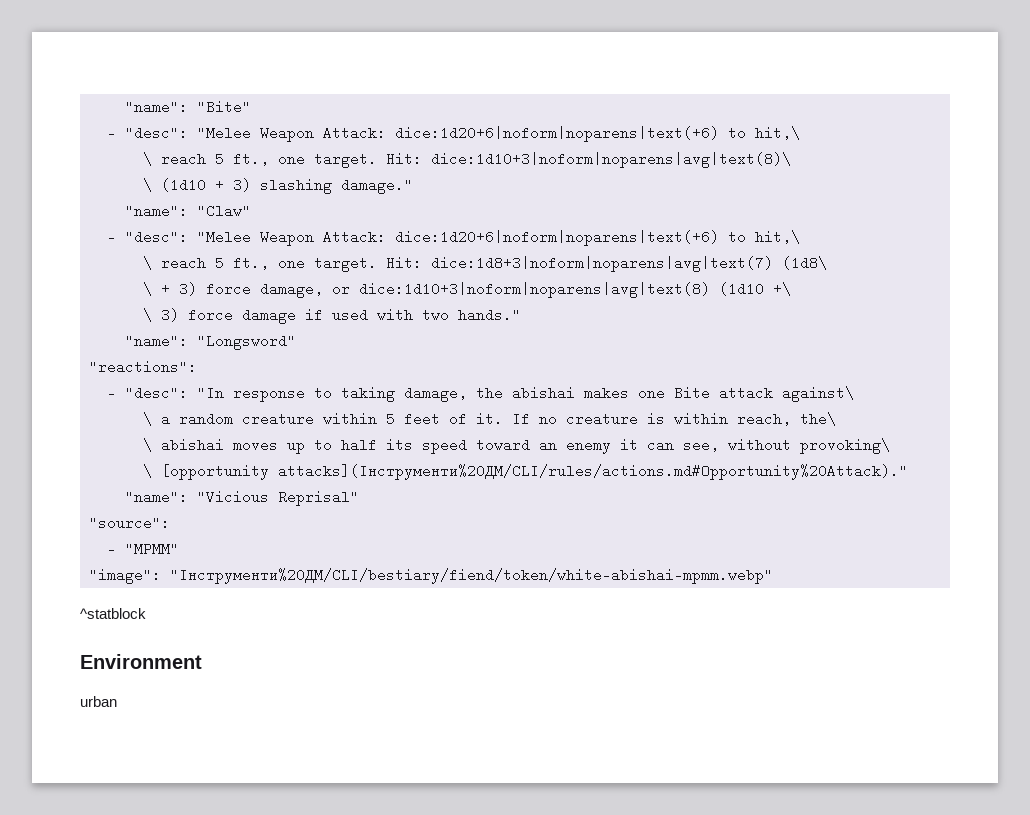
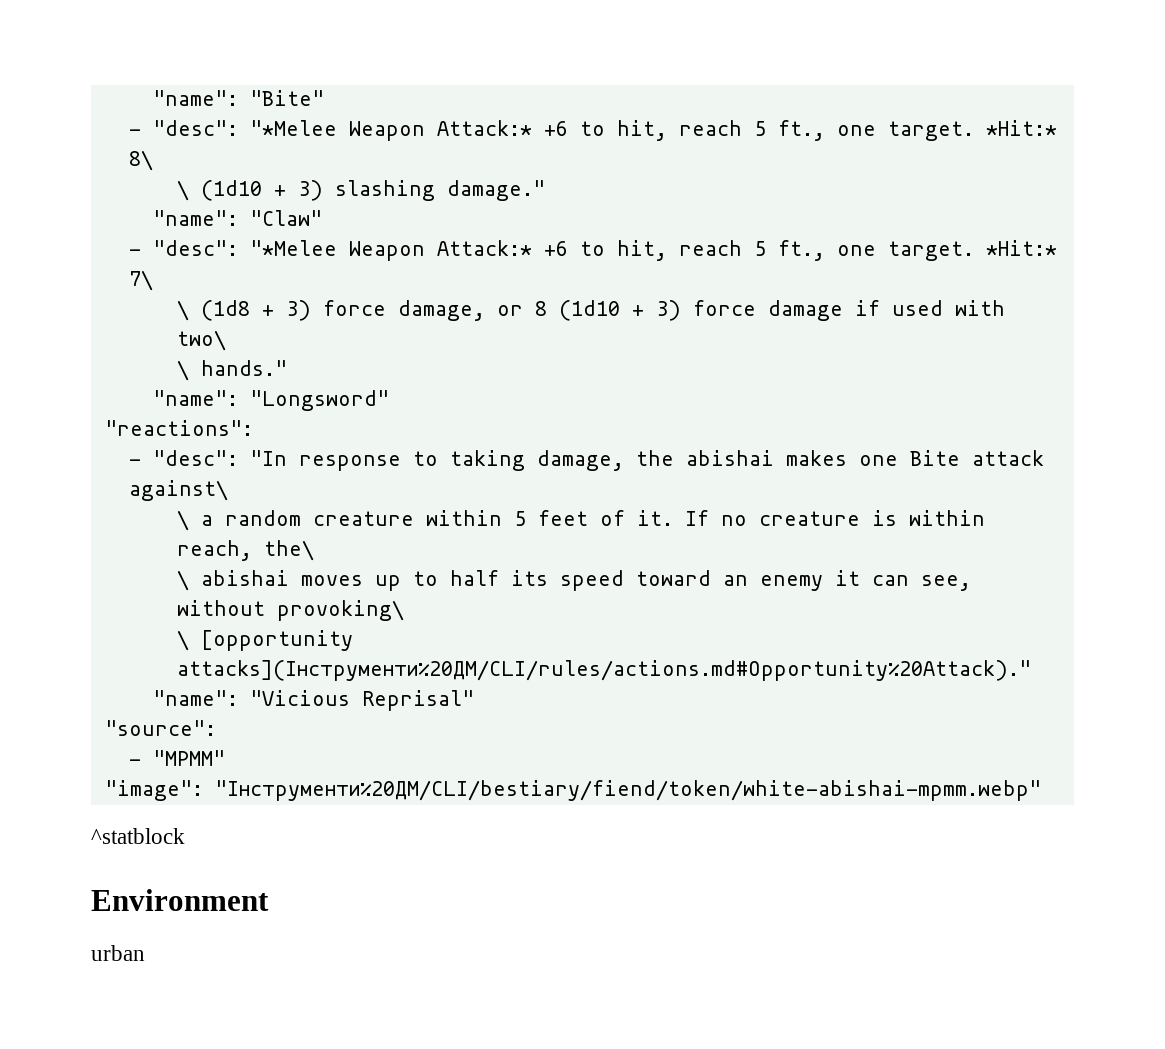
[197,126,800,142] [143,152,791,168] "Melee Weapon Attack: dice:1d20+6|noform|noparens|text(+6) to hit,\ // \ reach 5 ft., one target. Hit: dice:1d10+3|noform|noparens|avg|text(8)\ -> [249,120,1057,141] [128,150,153,171] "*Melee Weapon Attack:* +6 to hit, reach 5 ft., one target. *Hit:* 8\
[197,230,800,246] [143,256,827,272] [143,282,152,296] "Melee Weapon Attack: dice:1d20+6|noform|noparens|text(+6) to hit,\ // \ reach 5 ft., one target. Hit: dice:1d8+3|noform|noparens|avg|text(7) (1d8\ // \ -> [249,240,1057,261] [128,270,153,291] [176,300,250,321] "*Melee Weapon Attack:* +6 to hit, reach 5 ft., one target. *Hit:* 7\ // \ (1d8
[359,282,791,298] [143,308,152,322] dice:1d10+3|noform|noparens|avg|text(8) (1d10 +\ // \ -> [534,300,644,321] 8 (1d10 +
[422,310,449,320] two -> [176,330,226,351] [176,360,189,381] two\ // \

